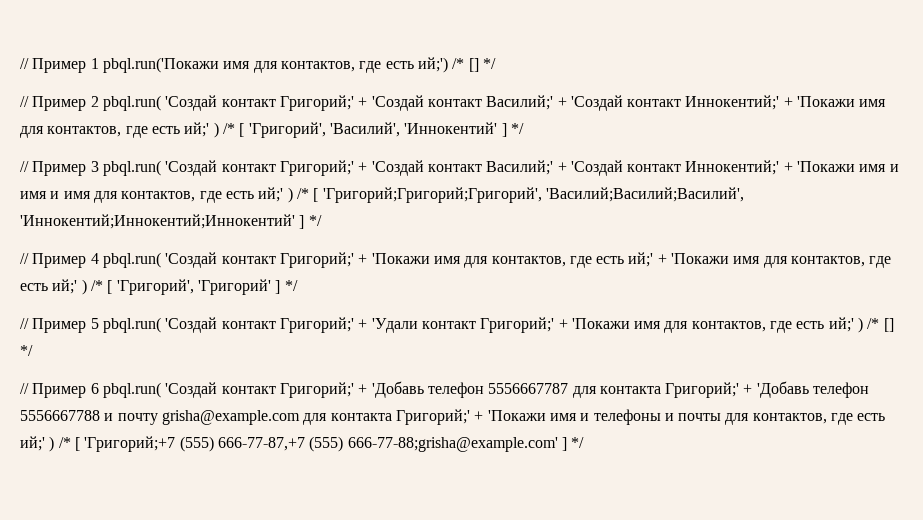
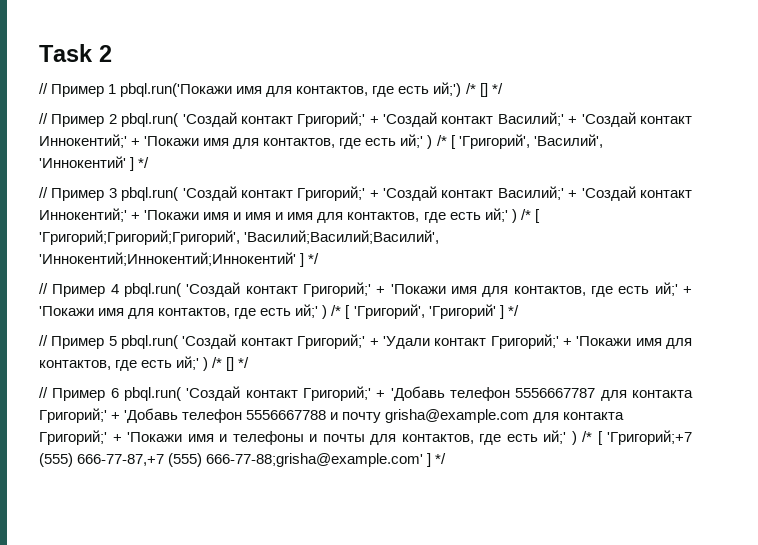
(20, 63) none -> [39,44,112,62] Task 2 //

